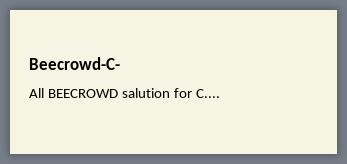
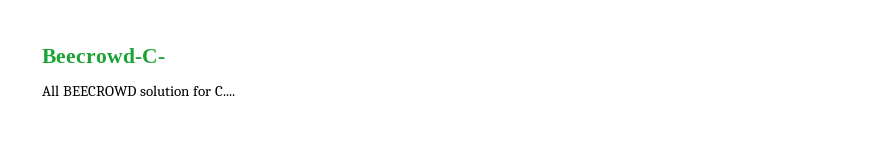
[121,88,170,98] salution -> [139,85,190,96] solution

